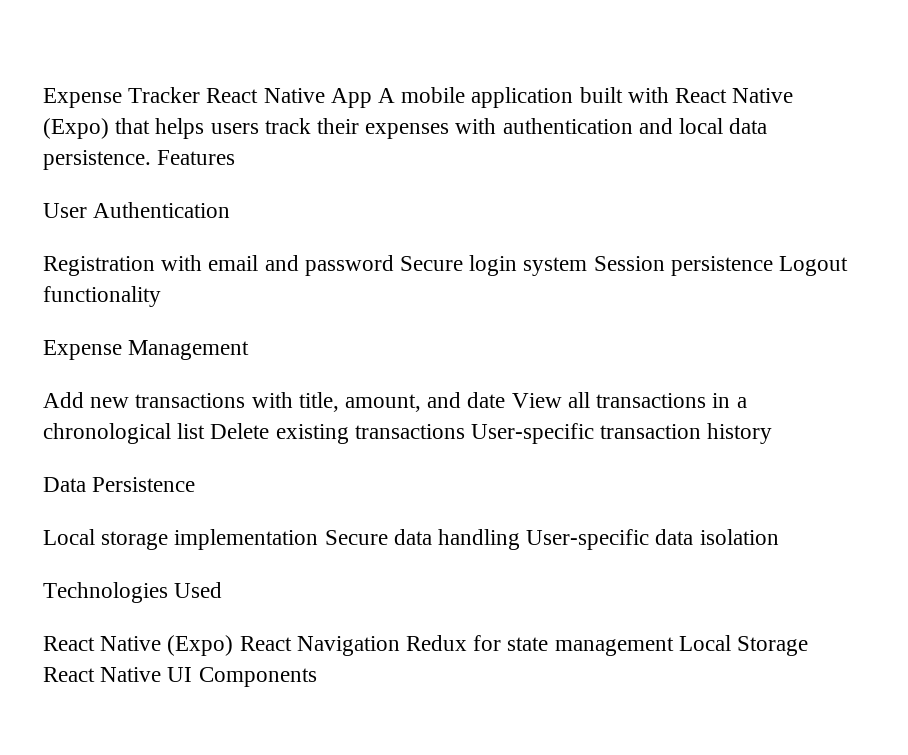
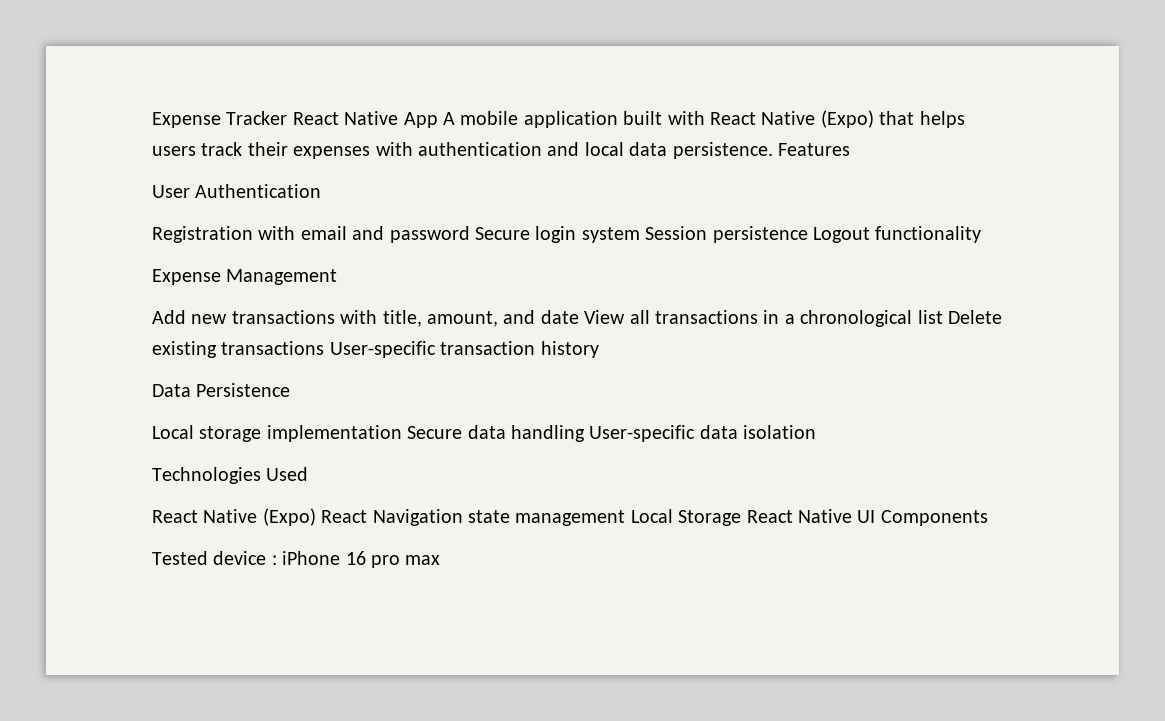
[406,635,502,651] Redux for -> (463, 517) none
(317, 677) none -> [152,551,441,568] // Tested device : iPhone 16 pro max

